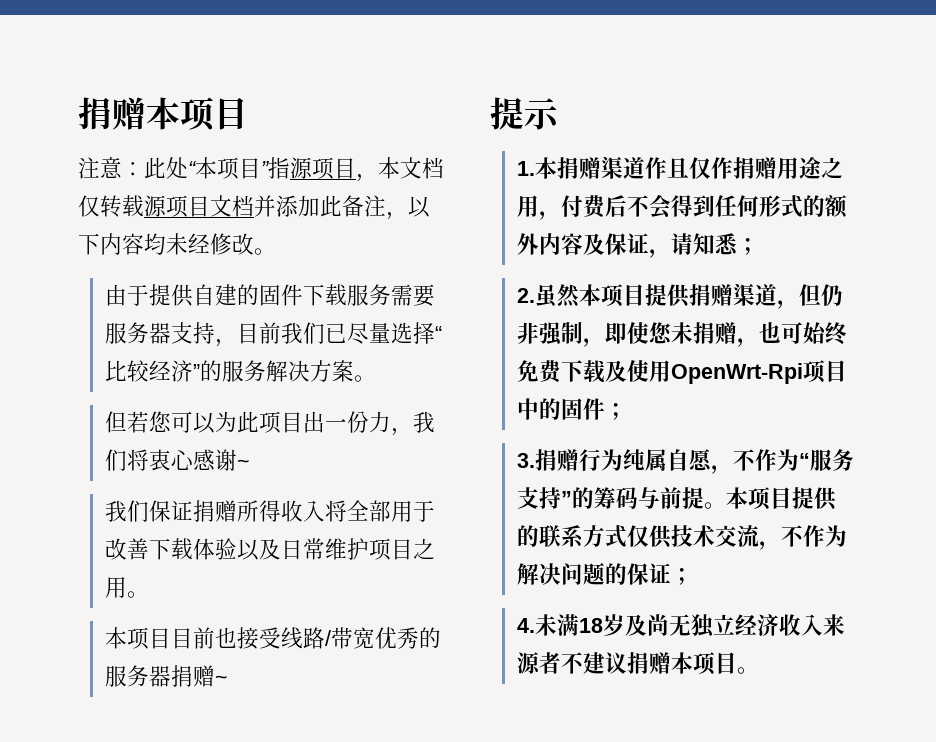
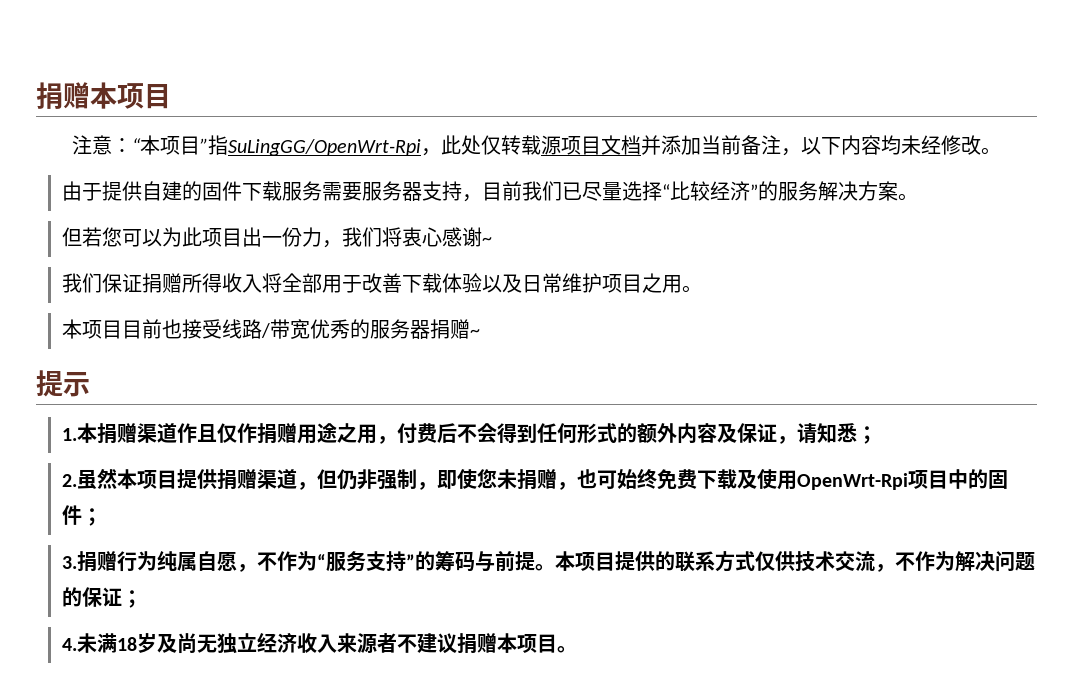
[144,157,188,179] 此处 -> (132, 145) none
[290,157,444,182] 源项目，本文档 -> [227,135,481,156] SuLingGG/OpenWrt-Rpi，此处
[320,195,342,217] 此 -> [700,135,741,155] 当前

